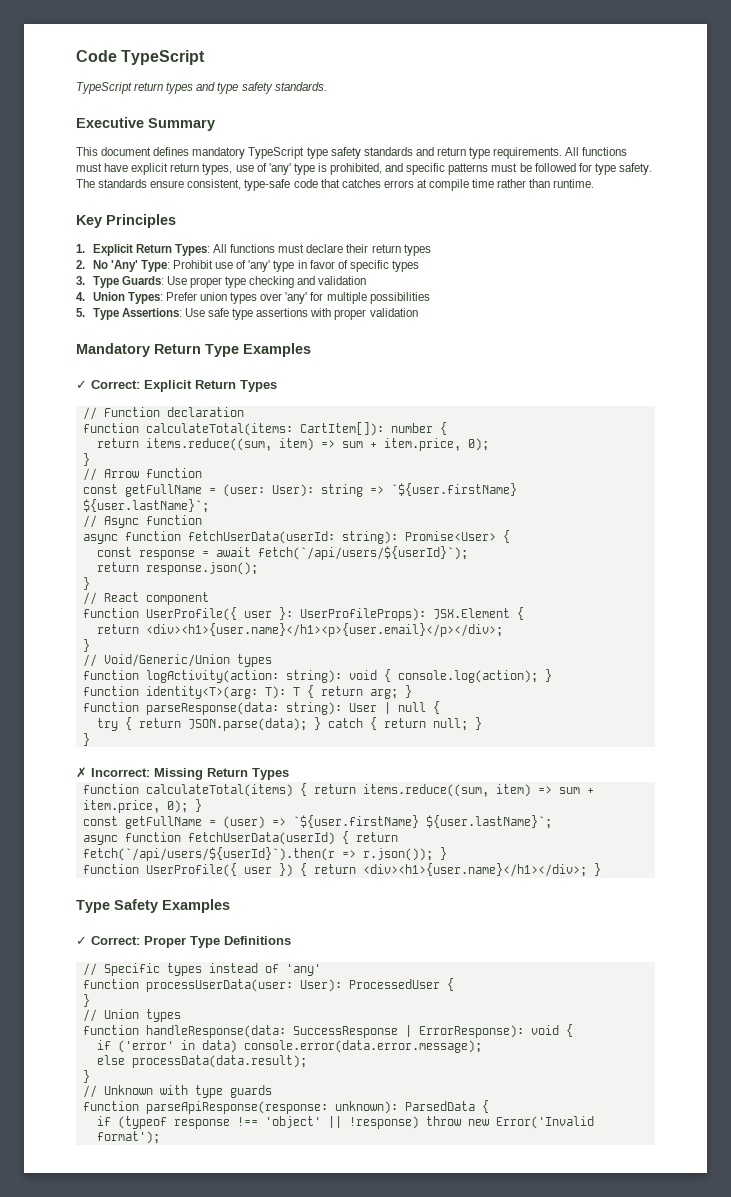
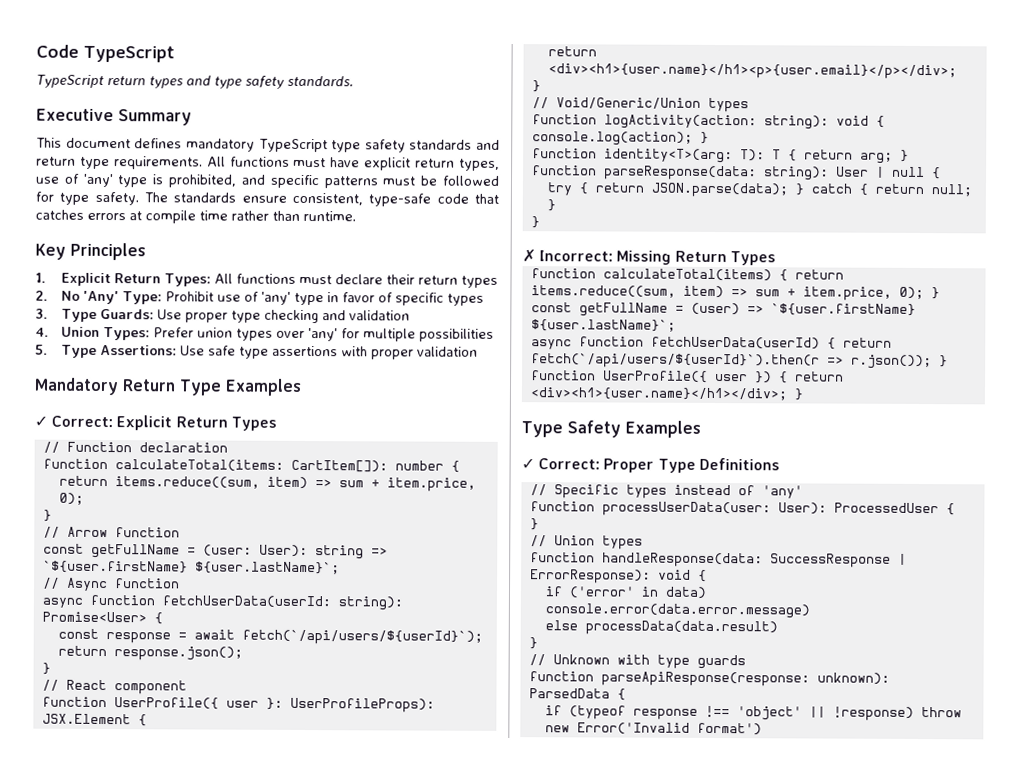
[243,1040,482,1053] console.error(data.error.message); -> [544,603,810,619] console.error(data.error.message)
[131,1055,307,1068] processData(data.result); -> [584,620,778,636] processData(data.result)
[96,1131,160,1144] format'); -> [696,722,762,736] format')

